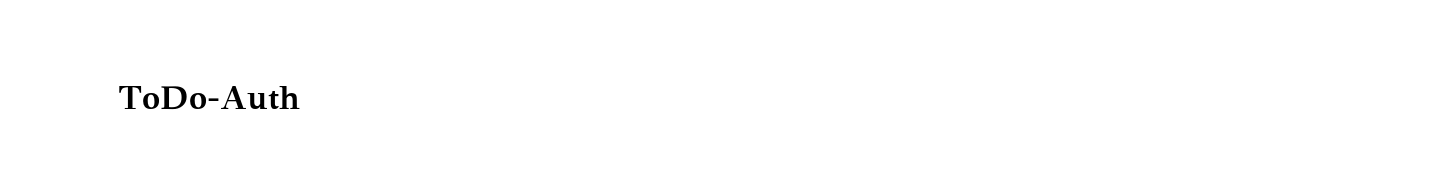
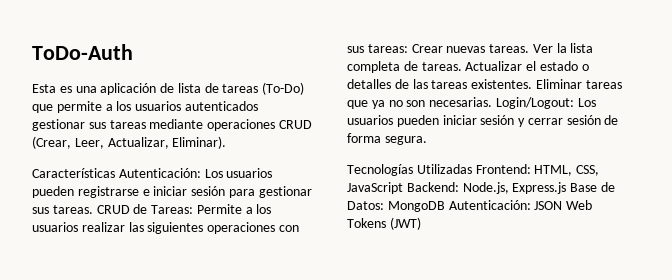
(300, 98) none -> [32,82,305,95] [32,101,258,113] [32,119,312,131] [32,136,227,149] [32,168,273,178] [32,186,312,198] [32,204,272,214] [32,222,299,234] [347,43,594,53] [347,61,589,73] [347,79,622,89] [347,97,596,109] [347,115,619,127] [347,133,427,145] [347,164,600,176] [347,182,615,194] [347,200,593,212] [347,217,421,230] // Esta es una aplicación de lista de tareas (To-Do) que permite a los usuarios autenticados gestionar sus tareas mediante operaciones CRUD (Crear, Leer, Actualizar, Eliminar). // Características Autenticación: Los usuarios pueden registrarse e iniciar sesión para gestionar sus tareas. CRUD de Tareas: Permite a los usuarios realizar las siguientes operaciones con sus tareas: Crear nuevas tareas. Ver la lista completa de tareas. Actualizar el estado o detalles de las tareas existentes. Eliminar tareas que ya no son necesarias. Login/Logout: Los usuarios pueden iniciar sesión y cerrar sesión de forma segura. // Tecnologías Utilizadas Frontend: HTML, CSS, JavaScript Backend: Node.js, Express.js Base de Datos: MongoDB Autenticación: JSON Web Tokens (JWT)

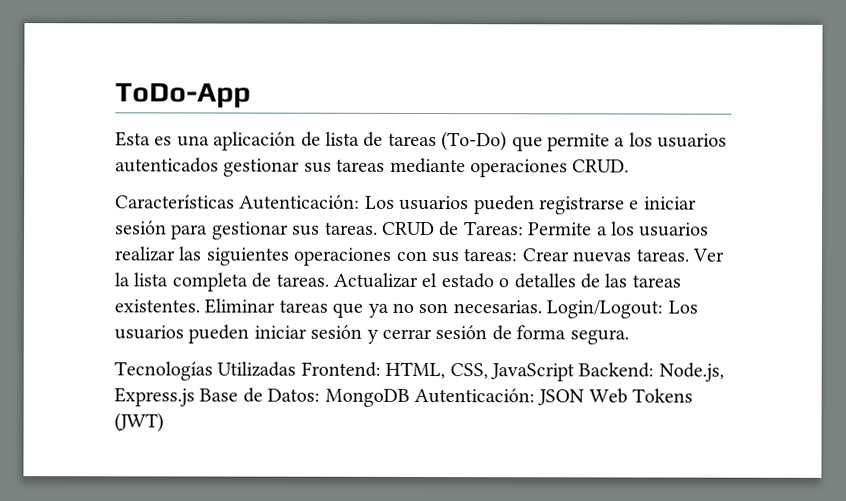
[32,44,133,60] ToDo-Auth -> [115,82,251,108] ToDo-App
[278,120,312,129] [32,136,227,149] CRUD (Crear, Leer, Actualizar, Eliminar). -> [572,159,630,173] CRUD.

